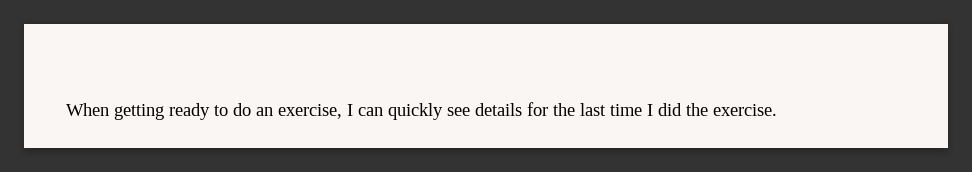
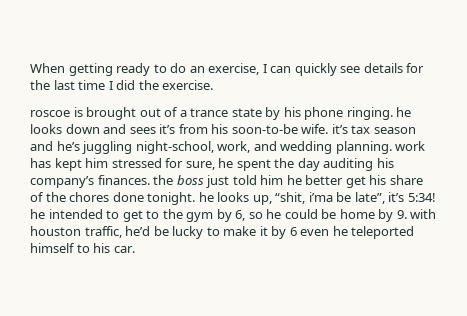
(777, 110) none -> [30,107,412,120] [30,124,416,134] [30,141,426,154] [30,158,394,171] [30,175,423,188] [30,192,436,205] [30,209,437,222] [30,226,415,239] [30,243,135,253] // roscoe is brought out of a trance state by his phone ringing. he looks down and sees it’s from his soon-to-be wife. it’s tax season and he’s juggling night-school, work, and wedding planning. work has kept him stressed for sure, he spent the day auditing his company’s finances. the boss just told him he better get his share of the chores done tonight. he looks up, “shit, i’ma be late”, it’s 5:34! he intended to get to the gym by 6, so he could be home by 9. with houston traffic, he’d be lucky to make it by 6 even he teleported himself to his car.

